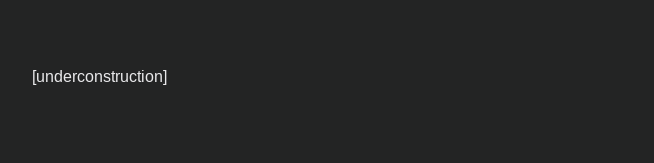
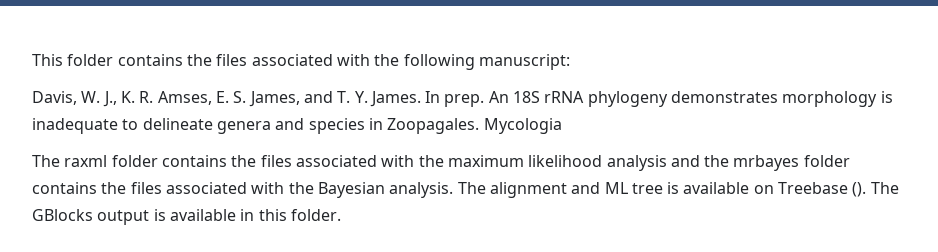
[32,70,167,85] [underconstruction] -> [32,54,570,70] [32,91,893,107] [32,118,562,134] [32,155,850,171] [32,182,899,198] [32,209,341,225] This folder contains the files associated with the following manuscript: // Davis, W. J., K. R. Amses, E. S. James, and T. Y. James. In prep. An 18S rRNA phylogeny demonstrates morphology is inadequate to delineate genera and species in Zoopagales. Mycologia // The raxml folder contains the files associated with the maximum likelihood analysis and the mrbayes folder contains the files associated with the Bayesian analysis. The alignment and ML tree is available on Treebase (). The GBlocks output is available in this folder.

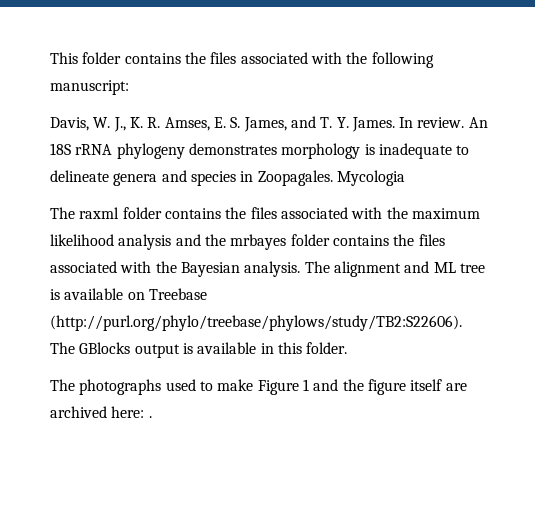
[444,94,485,107] prep. -> [417,117,465,128] review.
[852,182,867,197] (). -> [50,315,462,331] (http://purl.org/phylo/treebase/phylows/study/TB2:S22606).
(341, 215) none -> [50,379,467,395] [50,406,152,418] // The photographs used to make Figure 1 and the figure itself are archived here: .

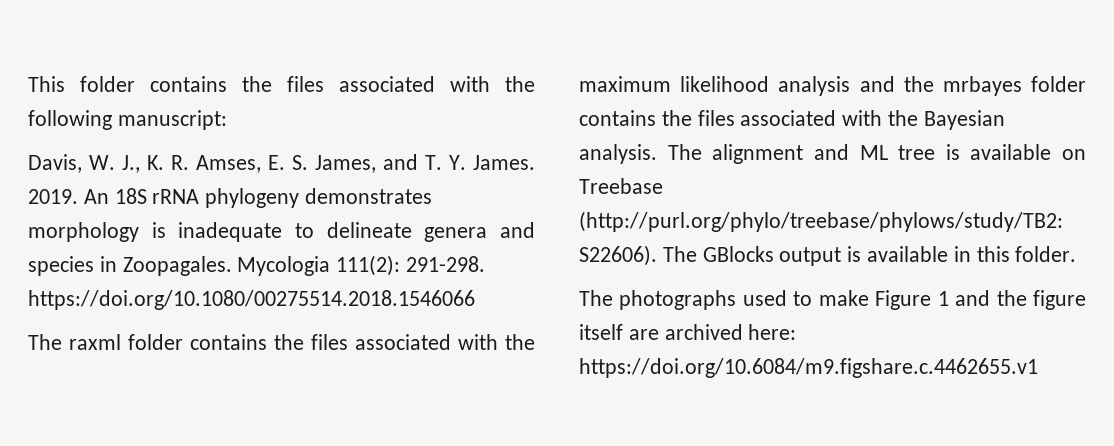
[399,117,465,128] In review. -> [28,189,78,204] 2019.
(405, 178) none -> [336,255,486,276] [28,290,475,310] 111(2): 291-298. https://doi.org/10.1080/00275514.2018.1546066
[148,416,152,418] . -> [579,358,1038,378] https://doi.org/10.6084/m9.figshare.c.4462655.v1

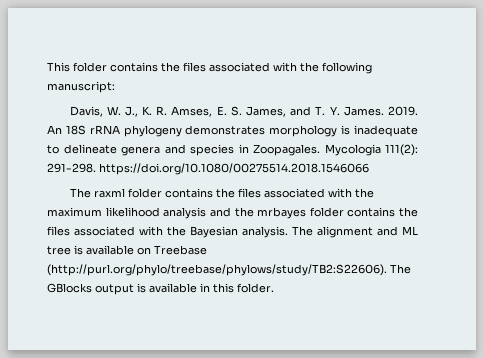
[579,290,1086,310] [579,324,797,340] [579,358,1038,378] // The photographs used to make Figure 1 and the figure itself are archived here: https://doi.org/10.6084/m9.figshare.c.4462655.v1 -> (274, 288) none

